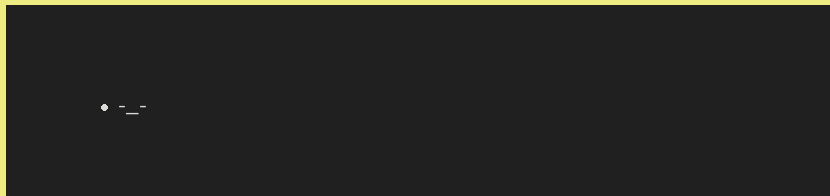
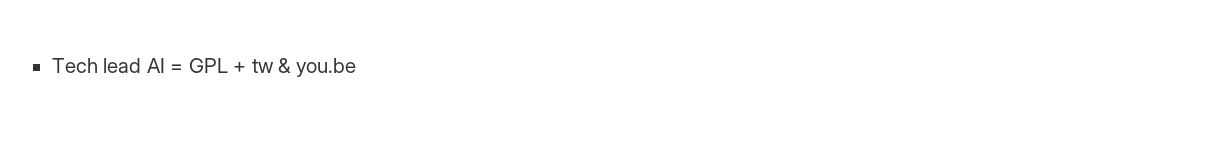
[117,105,147,115] -_- -> [51,58,356,77] Tech lead AI = GPL + tw & you.be

